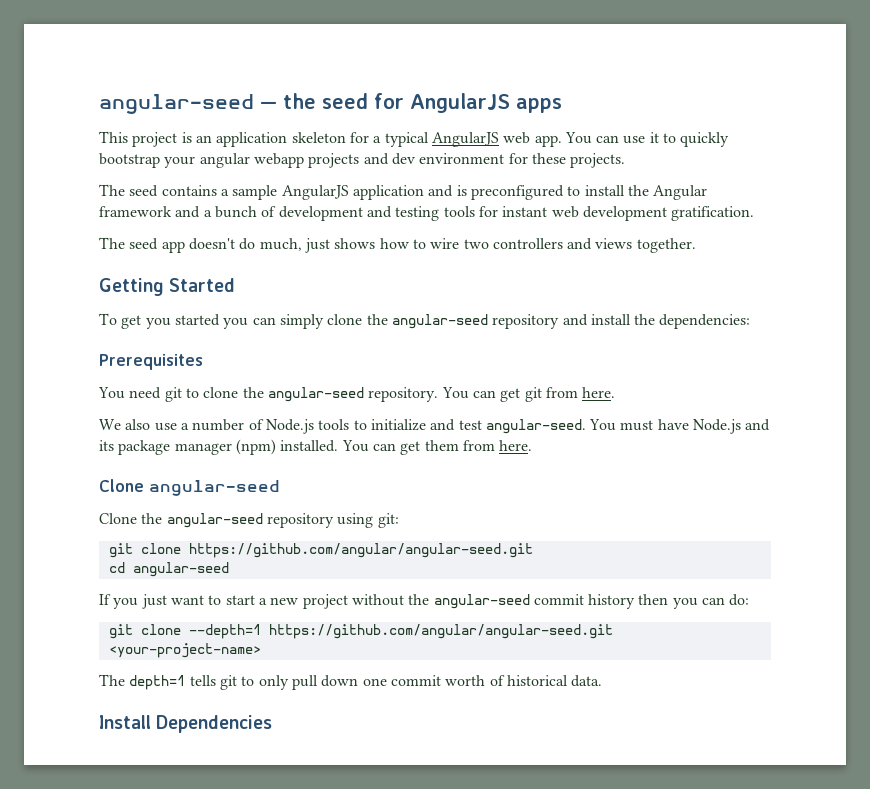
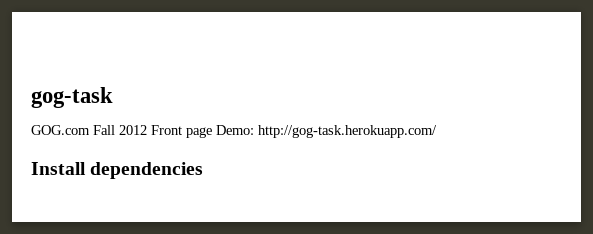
[99,93,562,114] [99,131,730,147] [99,153,626,168] [99,184,708,200] [99,206,755,221] [99,237,696,253] [99,278,236,296] [99,313,751,329] [99,354,203,370] [98,387,616,402] [99,419,771,434] [99,439,533,455] [99,479,280,496] [99,513,399,528] [108,543,533,558] [108,562,229,577] [99,594,750,609] [108,624,613,639] [108,643,261,658] [99,674,603,690] angular-seed — the seed for AngularJS apps // This project is an application skeleton for a typical AngularJS web app. You can use it to quickly bootstrap your angular webapp projects and dev environment for these projects. // The seed contains a sample AngularJS application and is preconfigured to install the Angular framework and a bunch of development and testing tools for instant web development gratification. // The seed app doesn't do much, just shows how to wire two controllers and views together. // Getting Started // To get you started you can simply clone the angular-seed repository and install the dependencies: // Prerequisites // You need git to clone the angular-seed repository. You can get git from here. // We also use a number of Node.js tools to initialize and test angular-seed. You must have Node.js and its package manager (npm) installed. You can get them from here. // Clone angular-seed // Clone the angular-seed repository using git: // git clone https://github.com/angular/angular-seed.git // cd angular-seed // If you just want to start a new project without the angular-seed commit history then you can do: // git clone --depth=1 https://github.com/angular/angular-seed.git <your-project-name> // The depth=1 tells git to only pull down one commit worth of historical data. -> [31,87,113,108] [31,125,437,138] gog-task // GOG.com Fall 2012 Front page Demo: http://gog-task.herokuapp.com/
[156,715,273,733] Dependencies -> [90,162,204,179] dependencies

